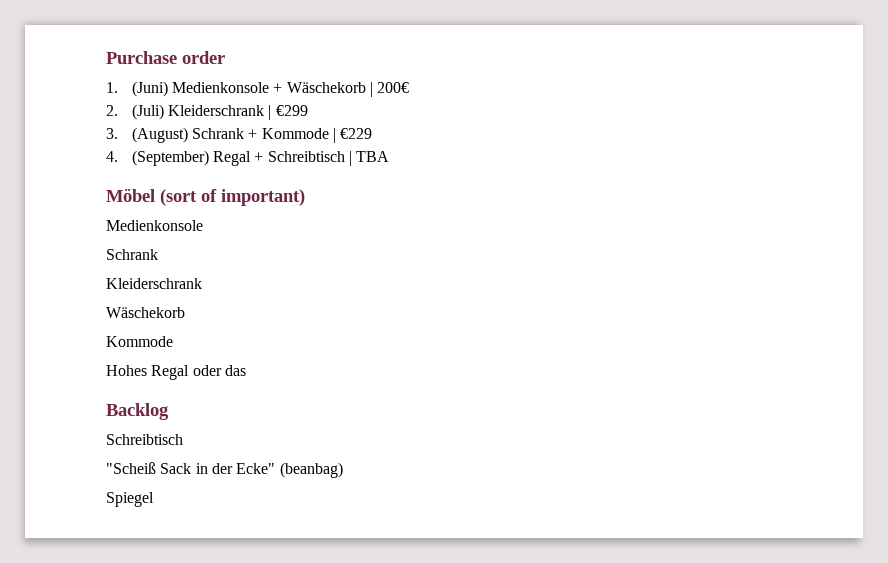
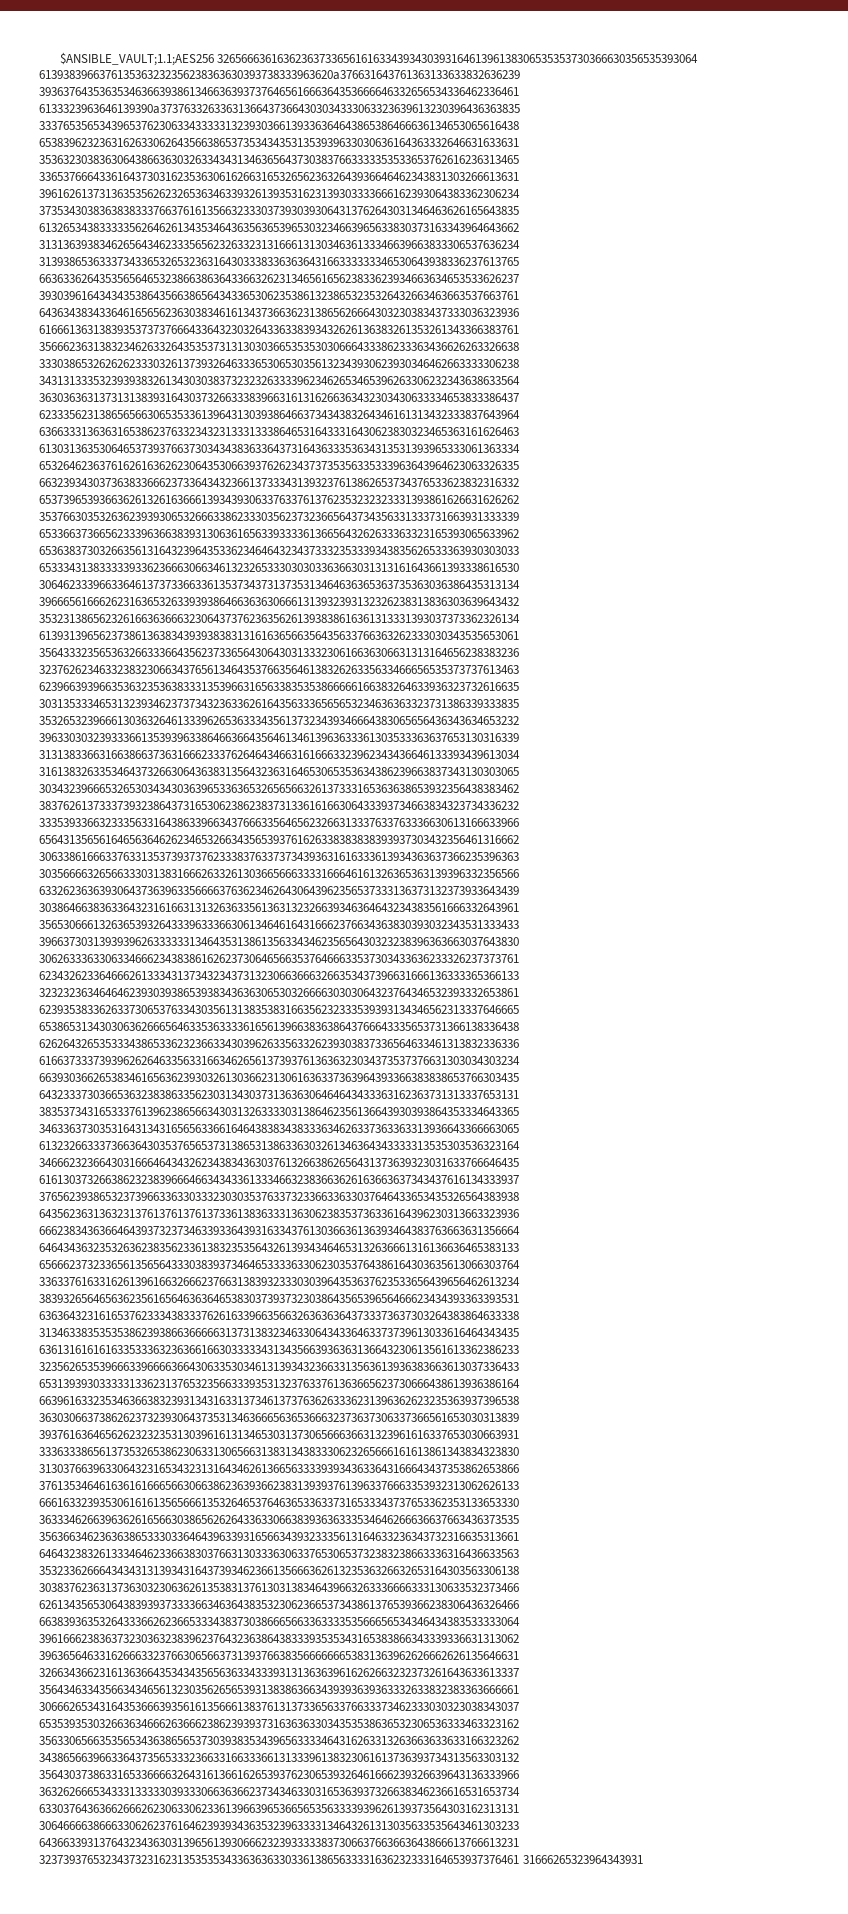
[106,51,225,64] [106,81,410,97] [106,104,308,120] [106,127,373,143] [106,150,390,166] [106,188,305,206] [106,220,203,231] [106,249,158,260] [106,278,202,289] [106,307,185,318] [106,336,173,347] [106,365,246,380] [106,403,169,420] [106,434,183,445] [106,462,343,478] [106,492,154,507] Purchase order // 1. (Juni) Medienkonsole + Wäschekorb | 200€ // 2. (Juli) Kleiderschrank | €299 // 3. (August) Schrank + Kommode | €229 // 4. (September) Regal + Schreibtisch | TBA // Möbel (sort of important) // Medienkonsole // Schrank // Kleiderschrank // Wäschekorb // Kommode // Hohes Regal oder das // Backlog // Schreibtisch // "Scheiß Sack in der Ecke" (beanbag) // Spiegel -> [59,52,699,66] [39,70,520,80] [39,87,519,96] [39,104,520,114] [39,121,519,130] [39,138,519,147] [39,155,519,164] [39,172,519,181] [39,189,520,198] [39,206,519,215] [39,223,519,232] [39,240,520,249] [39,257,519,266] [39,274,519,283] [39,291,519,300] [39,308,519,317] [39,325,519,334] [39,342,519,351] [39,359,519,368] [39,376,520,385] [39,393,519,402] [39,410,520,419] [39,427,519,436] [39,444,520,453] [39,461,519,470] [39,478,519,487] [39,495,519,504] [39,512,519,521] [39,529,519,538] [39,546,519,555] [39,563,519,572] [39,580,520,589] [39,597,519,606] [39,614,520,623] [39,631,519,640] [39,648,519,657] [39,665,519,674] [39,682,519,691] [39,699,519,708] [39,716,519,725] [39,733,519,742] [39,750,520,759] [39,767,519,776] [39,784,519,793] [39,801,519,810] [39,818,519,827] [39,835,519,844] [39,852,519,861] [39,869,519,878] [39,886,519,895] [39,903,519,912] [39,920,519,929] [39,937,519,946] [39,954,519,963] [39,971,519,980] [39,988,519,997] [39,1005,519,1014] [39,1022,519,1031] [39,1039,519,1048] [39,1056,520,1065] [39,1073,519,1082] [39,1090,519,1099] [39,1107,519,1116] [39,1124,519,1133] [39,1141,520,1150] [39,1158,519,1167] [39,1175,519,1184] [39,1192,519,1201] [39,1209,519,1218] [39,1226,520,1235] [39,1243,519,1252] [39,1260,520,1269] [39,1277,520,1286] [39,1294,519,1303] [39,1311,519,1320] [39,1328,519,1337] [39,1345,519,1354] [39,1362,519,1371] [39,1379,520,1388] [39,1396,519,1405] [39,1413,519,1422] [39,1430,519,1439] [39,1447,519,1456] [39,1464,519,1473] [39,1481,519,1490] [39,1498,519,1507] [39,1515,519,1524] [39,1532,519,1541] [39,1549,519,1558] [39,1566,519,1575] [39,1583,519,1592] [39,1600,519,1609] [39,1617,520,1626] [39,1634,519,1643] [39,1651,519,1660] [39,1668,519,1677] [39,1685,519,1694] [39,1702,519,1711] [39,1719,519,1728] [39,1736,519,1745] [39,1753,519,1762] [39,1770,519,1779] [39,1787,520,1796] [39,1804,519,1813] [39,1821,519,1830] [39,1838,519,1847] [39,1855,643,1864] $ANSIBLE_VAULT;1.1;AES256 32656663616362363733656161633439343039316461396138306535353730366630356535393064 6139383966376135363232356238363630393738333963620a376631643761363133633832636239 39363764353635346366393861346636393737646561666364353666646332656534336462336461 6133323963646139390a373763326336313664373664303034333063323639613230396436363835 33376535653439653762306334333331323930366139336364643865386466636134653065616438 65383962323631626330626435663865373534343531353939633030636164363332646631633631 35363230383630643866363032633434313463656437303837663333353533653762616236313465 33653766643361643730316235363061626631653265623632643936646462343831303266613631 39616261373136353562623265363463393261393531623139303333666162393064383362306234 37353430383638383337663761613566323330373930393064313762643031346463626165643835 61326534383333356264626134353464363563653965303234663965633830373163343964643662 31313639383462656434623335656232633231316661313034636133346639663833306537636234 31393865363337343365326532363164303338336363643166333333346530643938336237613765 66363362643535656465323866386364336632623134656165623833623934663634653533626237 39303961643434353864356638656434336530623538613238653235326432663463663537663761 64363438343364616565623630383461613437366362313865626664303230383437333036323936 61666136313839353737376664336432303264336338393432626136383261353261343366383761 35666236313832346263326435353731313030366535353030666433386233363436626263326638 33303865326262623330326137393264633365306530356132343930623930346462663333306238 34313133353239393832613430303837323232633339623462653465396263306232343638633564 36303636313731313839316430373266333839663161316266363432303430633334653833386437 62333562313865656630653533613964313039386466373434383264346161313432333837643964 63663331363631653862376332343231333133386465316433316430623830323465363161626463 61303136353064653739376637303434383633643731643633353634313531393965333061363334 65326462363761626163626230643530663937626234373735356335333963643964623063326335 66323934303736383366623733643432366137333431393237613862653734376533623832316332 65373965393663626132616366613934393063376337613762353232323331393861626631626262 35376630353263623939306532666338623330356237323665643734356331333731663931333339 65336637366562333963663839313063616563393333613665643262633363323165393065633962 65363837303266356131643239643533623464643234373332353339343835626533363930303033 65333431383333393362366630663461323265333030303363663031313161643661393338616530 30646233396633646137373366336135373437313735313464636365363735363036386435313134 39666561666262316365326339393864663636306661313932393132326238313836303639643432 35323138656232616636366632306437376236356261393838616361313331393037373362326134 61393139656237386136383439393838313161636566356435633766363262333030343535653061 35643332356536326633366435623733656430643031333230616636306631313164656238383236 32376262346332383230663437656134643537663564613832626335633466656535373737613463 62396639396635363235363833313539663165633835353866666166383264633936323732616635 30313533346531323934623737343236336261643563336565653234636363323731386339333835 35326532396661303632646133396265363334356137323439346664383065656436343634653232 39633030323933366135393963386466366435646134613963633361303533363637653130316339 31313833663166386637363166623337626464346631616663323962343436646133393439613034 31613832633534643732663064363831356432363164653065353634386239663837343130303065 30343239666532653034343036396533636532656566326137333165363638653932356438383462 38376261373337393238643731653062386238373133616166306433393734663834323734336232 33353933663233356331643863396634376663356465623266313337633763336630613166633966 65643135656164656364626234653266343565393761626338383838393937303432356461316662 30633861666337633135373937376233383763373734393631616333613934363637366235396363 30356666326566333031383166626332613036656663333166646161326365363139396332356566 63326236363930643736396335666637636234626430643962356537333136373132373933643439 30386466383633643231616631313263633561363132326639346364643234383561666332643961 35653066613263653932643339633366306134646164316662376634363830393032343531333433 39663730313939396263333331346435313861356334346235656430323238396363663037643830 30626333633063346662343838616262373064656635376466633537303433636233326237373761 62343262336466626133343137343234373132306636663266353437396631666136333365366133 32323236346464623930393865393834363630653032666630303064323764346532393332653861 62393538336263373065376334303561313835383166356232333539393134346562313337646665 65386531343030636266656463353633336165613966383638643766643335653731366138336438 62626432653533343865336232366334303962633563326239303837336564633461313832336336 61663733373939626264633563316634626561373937613636323034373537376631303034303234 66393036626538346165636239303261303662313061636337363964393366383838653766303435 64323337303665363238386335623031343037313636306464643433363162363731313337653131 38353734316533376139623865663430313263333031386462356136643930393864353334643365 34633637303531643134316565633661646438383438333634626337363363313936643366663065 61323266333736636430353765653731386531386336303261346364343333313535303536323164 34666232366430316664643432623438343630376132663862656431373639323031633766646435 61613037326638623238396664663434336133346632383663626163663637343437616134333937 37656239386532373966336330333230303537633732336633633037646433653435326564383938 64356236313632313761376137613733613836333136306238353736336164396230313663323936 66623834363664643937323734633933643931633437613036636136393464383763663631356664 64643436323532636238356233613832353564326139343464653132636661316136636465383133 65666237323365613565643330383937346465333363306230353764386164303635613066303764 33633761633162613961663266623766313839323330303964353637623533656439656462613234 38393265646563623561656463636465383037393732303864356539656466623434393363393531 63636432316165376233343833376261633966356632636363643733373637303264383864633338 31346338353535386239386636666631373138323463306434336463373739613033616464343435 63613161616163353336323636616630333334313435663936363136643230613561613362386233 32356265353966633966663664306335303461313934323663313563613936383663613037336433 65313939303333313362313765323566333935313237633761363665623730666438613936386164 66396163323534636638323931343163313734613737636263336231396362623235363937396538 36303066373862623732393064373531346366656365366632373637306337366561653030313839 39376163646562623232353130396161313465303137306566636631323961616337653030663931 33363338656137353265386230633130656631383134383330623265666161613861343834323830 31303766396330643231653432313164346261366563333939343633643166643437353862653866 37613534646163616166656630663862363936623831393937613963376663353932313062626133 66616332393530616161356566613532646537646365336337316533343737653362353133653330 36333462663963626165663038656262643363306638393636333534646266636637663436373535 35636634623636386533303364643963393165663439323335613164633236343732316635313661 64643238326133346462336638303766313033363063376530653732383238663336316436633563 35323362666434343131393431643739346236613566636261323536326632653164303563306138 30383762363137363032306362613538313761303138346439663263336666333130633532373466 62613435653064383939373333663463643835323062366537343861376539366238306436326466 66383936353264333662623665333438373038666566336333353566656534346434383533333064 39616662383637323036323839623764323638643833393535343165383866343339336631313062 39636564633162666332376630656637313937663835666666653831363962626662626135646631 32663436623161363664353434356563633433393131363639616262663232373261643633613337 35643463343566343465613230356265653931383863663439393639363332633832383363666661 30666265343164353666393561613566613837613137336563376633373462333030323038343037 65353935303266363466626366623862393937316363633034353538636532306536333463323162 35633065663535653436386565373039383534396563333464316263313263663633633166323262 34386566396633643735653332366331663336613133396138323061613736393734313563303132 35643037386331653366663264316136616265393762306539326461666239326639643136333966 36326266653433313333303933306636366237343463303165363937326638346236616531653734 63303764363662666262306330623361396639653665653563333939626139373564303162313131 30646666386663306262376164623939343635323963333134643261313035633535643461303233 64366339313764323436303139656139306662323933333837306637663663643866613766613231 32373937653234373231623135353534336363633033613865633331636232333164653937376461 31666265323964343931

